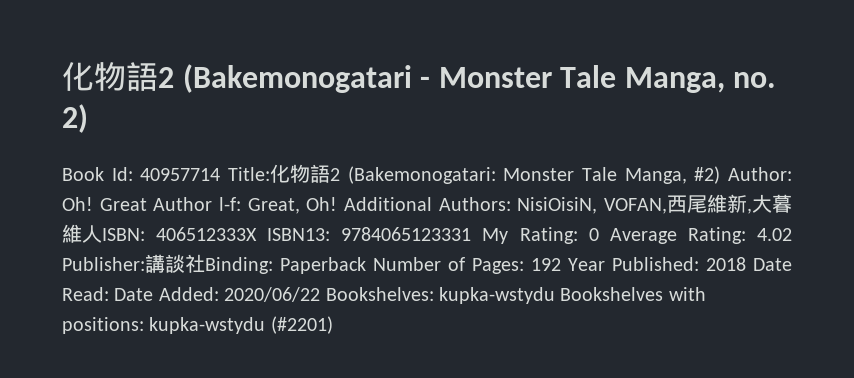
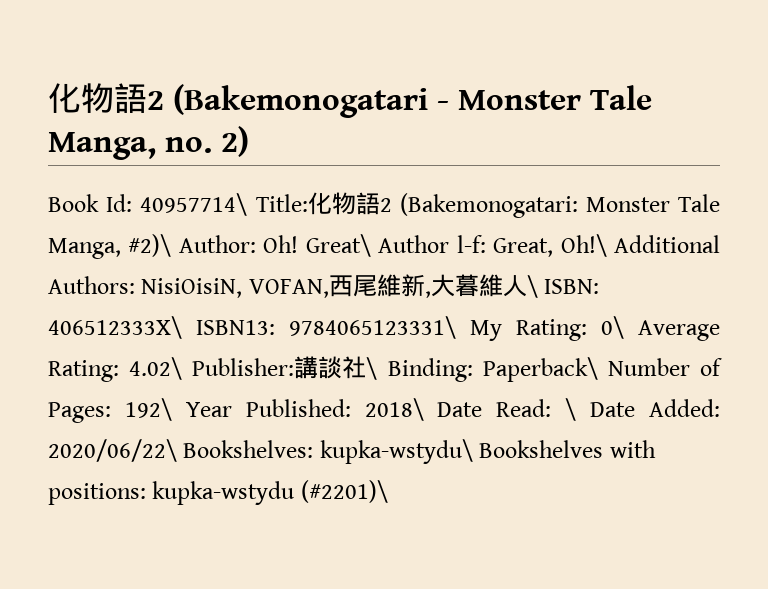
[140,168,221,181] 40957714 -> [140,193,248,216] 40957714\
[694,166,721,184] #2) -> [128,234,172,257] #2)\
[99,198,147,211] Great -> [305,234,371,257] Great\
[306,197,338,211] Oh! -> [560,234,607,257] Oh!\
[102,227,472,241] ISBN: 406512333X ISBN13: 9784065123331 -> [526,275,600,298] [48,316,456,339] \ ISBN: 406512333X\ ISBN13: 9784065123331\
[588,228,599,241] 0 -> [601,316,624,339] 0\
[756,228,792,241] 4.02 -> [129,357,183,380] 4.02\
[205,257,366,274] Binding: Paperback -> [366,357,598,382] \ Binding: Paperback\
[531,258,561,271] 192 -> [124,398,172,421] 192\
[706,257,746,271] 2018 -> [364,398,424,421] 2018\
(109, 294) none -> [565,398,577,421] \
[224,287,555,304] 2020/06/22 Bookshelves: kupka-wstydu -> [48,439,473,464] 2020/06/22\ Bookshelves: kupka-wstydu\
[270,316,333,334] (#2201) -> [300,480,388,503] (#2201)\

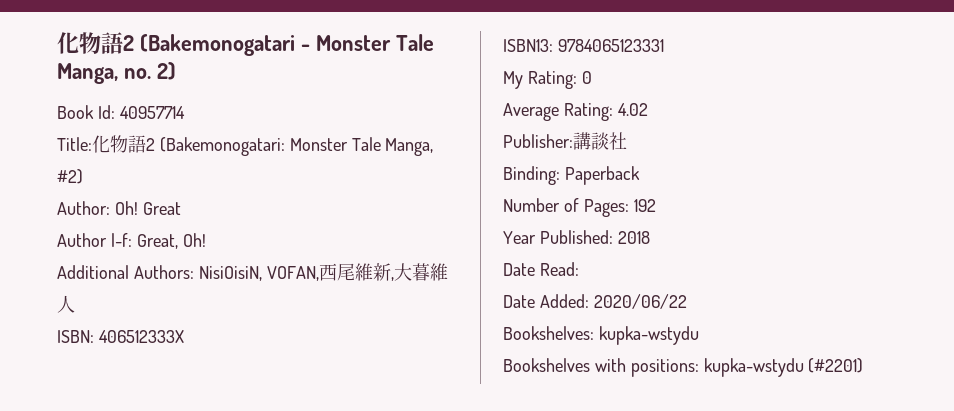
[140,193,248,216] 40957714\ -> [119,106,185,119] 40957714 //
[128,234,172,257] #2)\ -> [57,169,83,184] #2) //
[305,234,371,257] Great\ -> [142,202,181,215] Great //
[560,234,607,257] Oh!\ -> [182,233,206,247] Oh! //
[526,275,600,298] [48,316,456,339] \ ISBN: 406512333X\ ISBN13: 9784065123331\ -> [57,330,184,343] [503,39,664,52] // ISBN: 406512333X // ISBN13: 9784065123331 //
[601,316,624,339] 0\ -> [581,71,592,84] 0 //
[129,357,183,380] 4.02\ -> [617,103,648,116] 4.02 //
[366,357,598,382] \ Binding: Paperback\ -> [503,166,640,185] // Binding: Paperback //
[124,398,172,421] 192\ -> [633,199,656,212] 192 //
[364,398,424,421] 2018\ -> [617,231,650,244] 2018 //
[565,398,577,421] \ -> (579, 269) //
[48,439,473,464] 2020/06/22\ Bookshelves: kupka-wstydu\ -> [593,294,687,309] [503,326,699,345] 2020/06/22 // Bookshelves: kupka-wstydu //
[300,480,388,503] (#2201)\ -> [808,358,864,373] (#2201)

